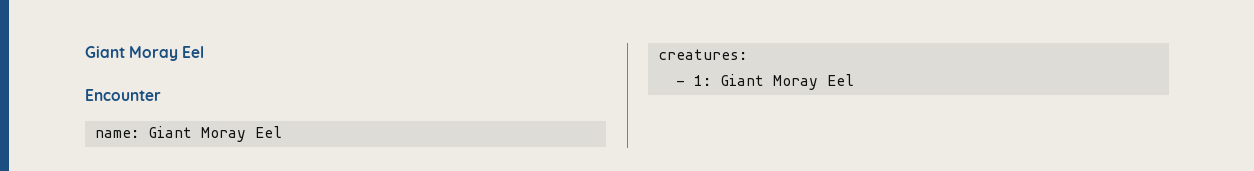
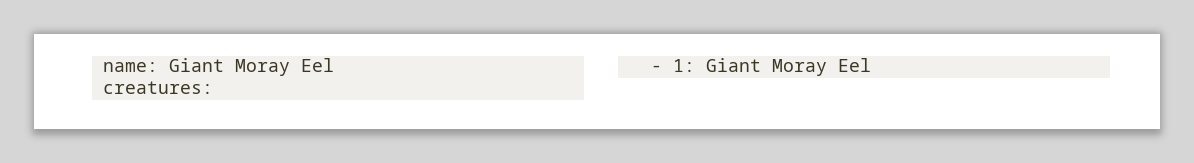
[85,46,205,61] [85,89,161,101] Giant Moray Eel // Encounter // -> (102, 67) none

